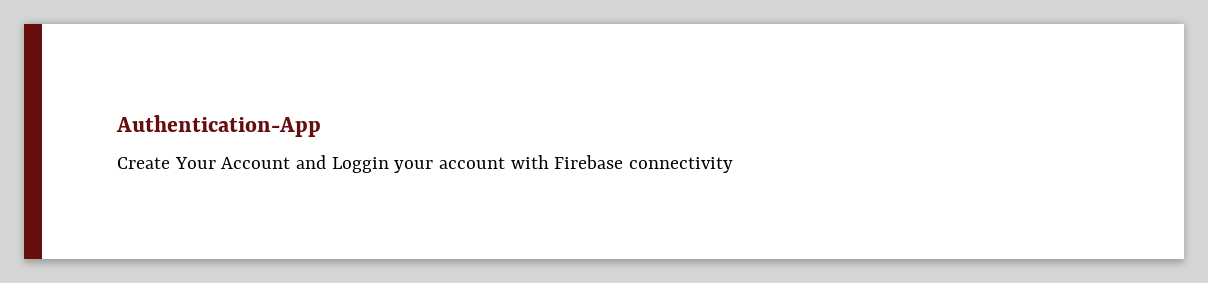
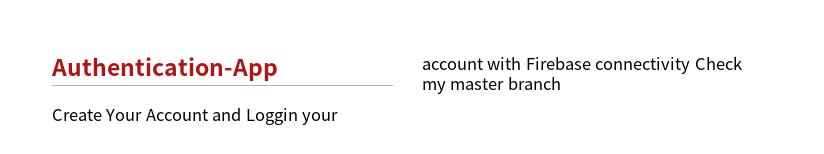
(734, 165) none -> [694,56,742,70] [422,77,561,94] Check my master branch

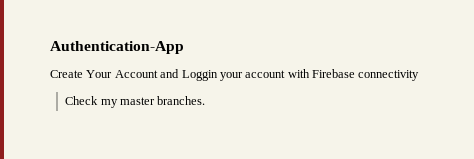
(691, 65) none -> (420, 75) //
[507,77,561,90] branch -> [157,96,206,105] branches.

